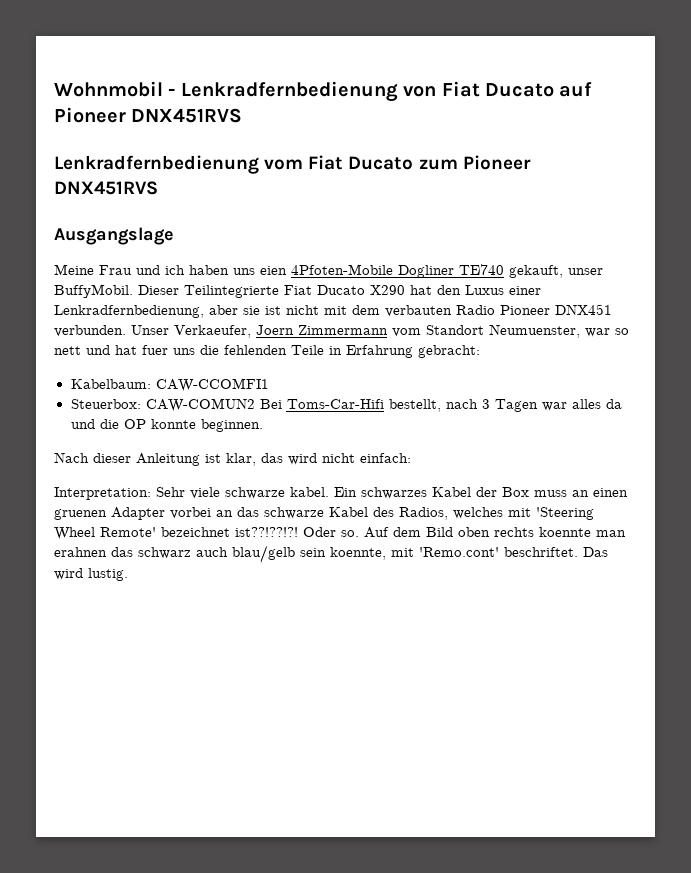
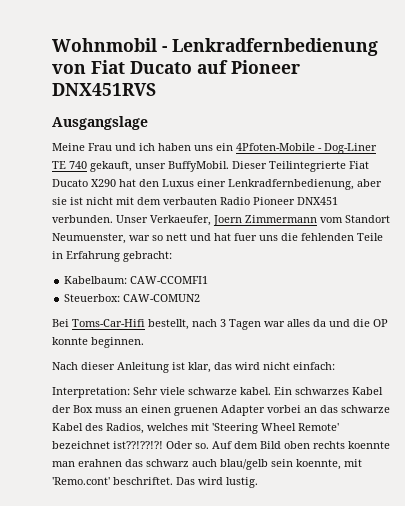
[54,155,531,174] [54,181,158,195] // Lenkradfernbedienung vom Fiat Ducato zum Pioneer DNX451RVS -> (156, 89) none
[260,264,504,278] eien 4Pfoten-Mobile Dogliner TE740 -> [216,143,377,154] [52,161,87,169] ein 4Pfoten-Mobile - Dog-Liner TE 740
(255, 405) none -> (201, 298) //

